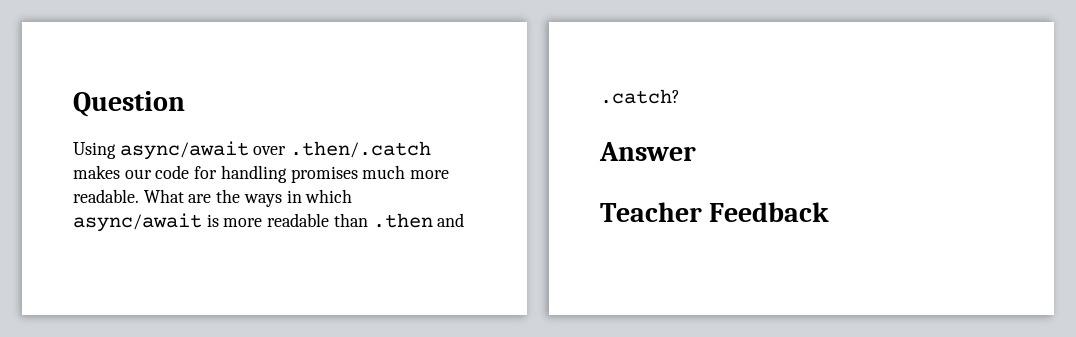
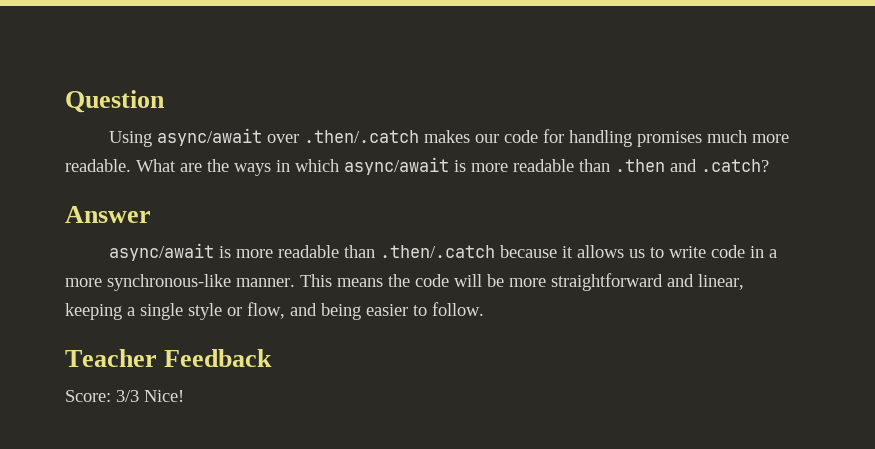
(696, 151) none -> [109,243,778,261] [65,273,744,291] [65,302,484,320] // async/await is more readable than .then/.catch because it allows us to write code in a more synchronous-like manner. This means the code will be more straightforward and linear, keeping a single style or flow, and being easier to follow.
(830, 212) none -> [65,390,184,402] // Score: 3/3 Nice!

